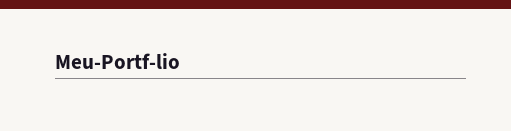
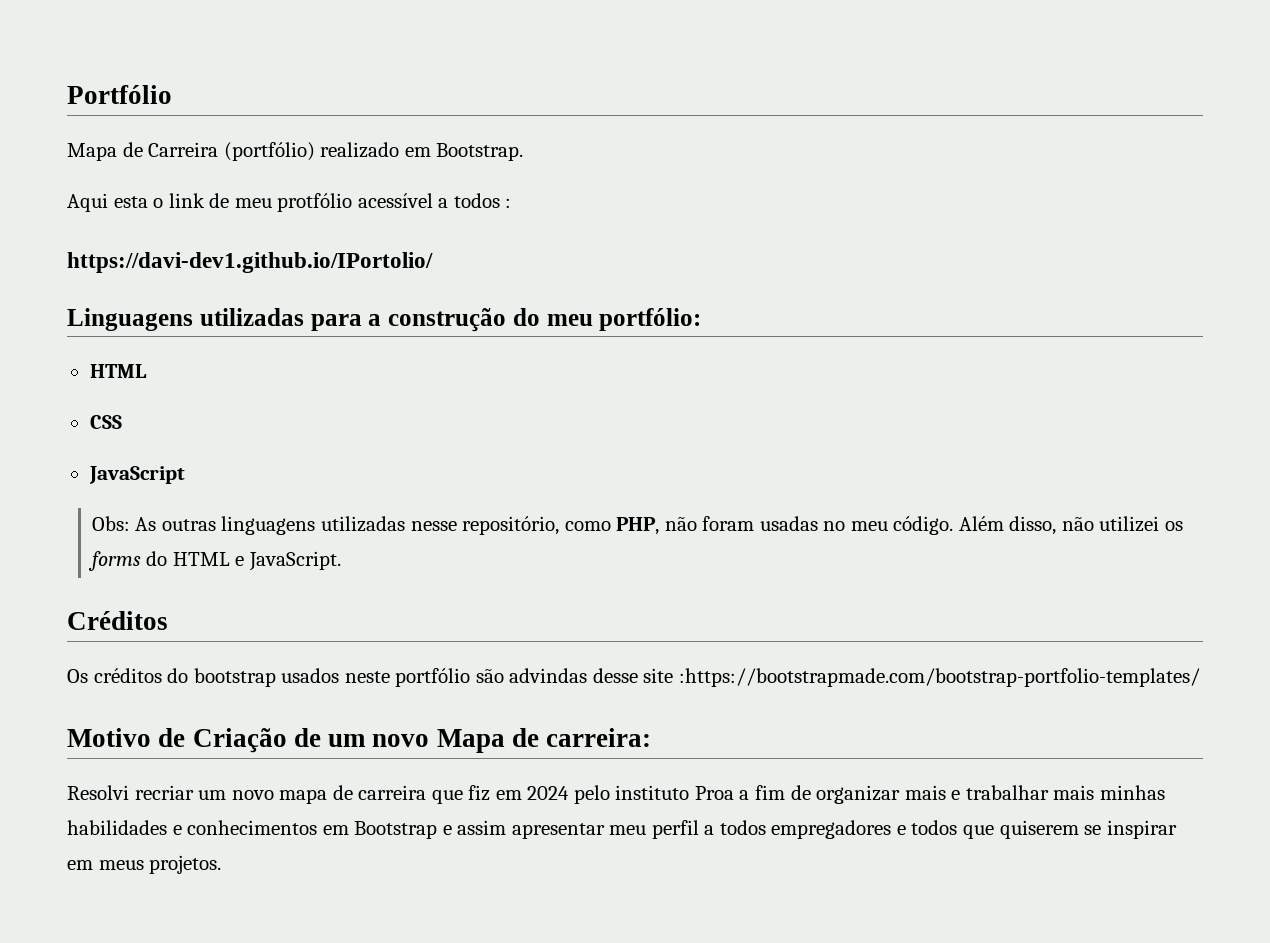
[55,53,180,69] Meu-Portf-lio -> [67,85,172,104] [67,142,524,161] [67,193,512,212] [67,252,433,273] [67,308,702,332] [89,364,147,378] [89,415,122,429] [88,466,185,484] [91,516,1184,535] [87,551,341,571] [67,611,168,630] [67,668,1200,687] [67,728,652,753] [67,785,1165,804] [67,820,1177,839] [67,855,222,874] Portfólio // Mapa de Carreira (portfólio) realizado em Bootstrap. // Aqui esta o link de meu protfólio acessível a todos : // https://davi-dev1.github.io/IPortolio/ // Linguagens utilizadas para a construção do meu portfólio: // HTML // CSS // JavaScript // Obs: As outras linguagens utilizadas nesse repositório, como PHP, não foram usadas no meu código. Além disso, não utilizei os forms do HTML e JavaScript. // Créditos // Os créditos do bootstrap usados neste portfólio são advindas desse site :https://bootstrapmade.com/bootstrap-portfolio-templates/ // Motivo de Criação de um novo Mapa de carreira: // Resolvi recriar um novo mapa de carreira que fiz em 2024 pelo instituto Proa a fim de organizar mais e trabalhar mais minhas habilidades e conhecimentos em Bootstrap e assim apresentar meu perfil a todos empregadores e todos que quiserem se inspirar em meus projetos.

